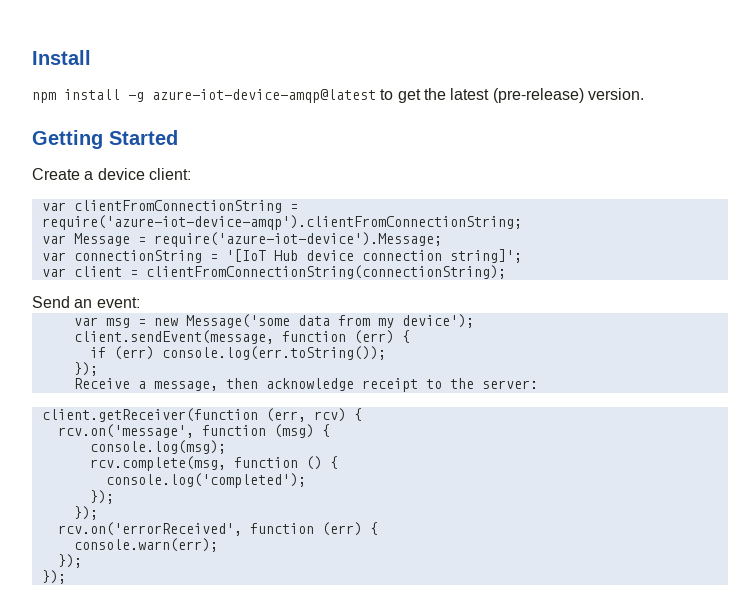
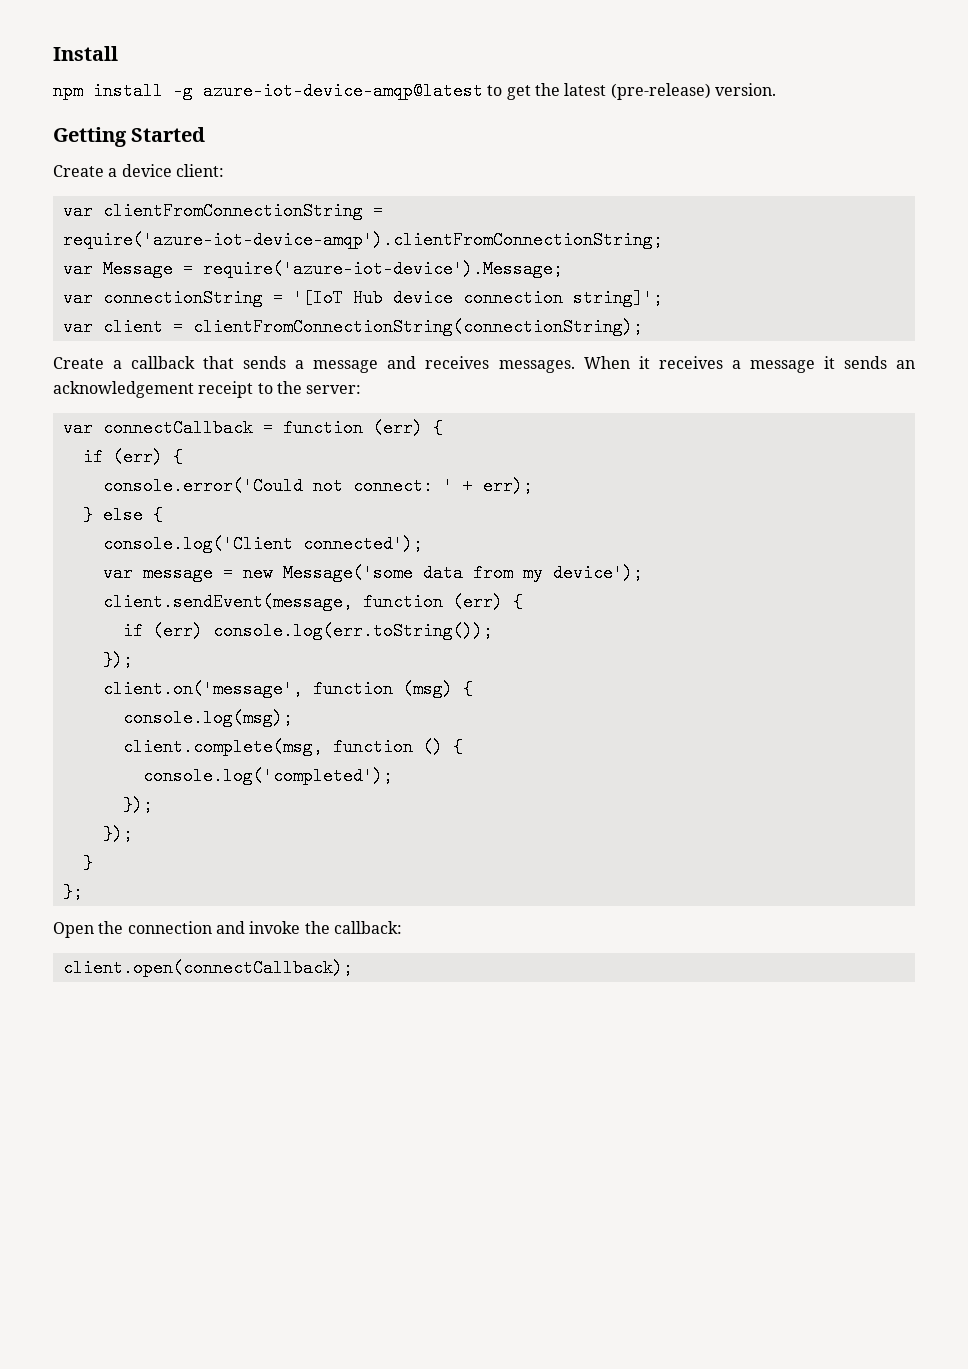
[32,296,140,308] [73,317,130,328] Send an event: // var msg -> [53,356,915,373] [53,381,362,398] [62,419,443,437] [82,448,183,466] [102,477,533,495] [82,506,163,524] [102,535,423,553] [102,564,213,582] Create a callback that sends a message and receives messages. When it receives a message it sends an acknowledgement receipt to the server: // var connectCallback = function (err) { // if (err) { // console.error('Could not connect: ' + err); // } else { // console.log('Client connected'); // var message
[73,378,538,392] [41,408,362,422] [57,424,194,438] Receive a message, then acknowledge receipt to the server: // client.getReceiver(function (err, rcv) { // rcv.on('message', -> [102,680,303,698] client.on('message',
[89,456,226,471] rcv.complete(msg, -> [122,738,323,756] client.complete(msg,
[57,522,378,536] [73,538,218,552] [57,554,82,568] [41,570,66,584] rcv.on('errorReceived', function (err) { // console.warn(err); // }); // }); -> [82,854,93,872] [62,883,83,901] [53,921,402,938] [62,959,353,977] } // }; // Open the connection and invoke the callback: // client.open(connectCallback);

